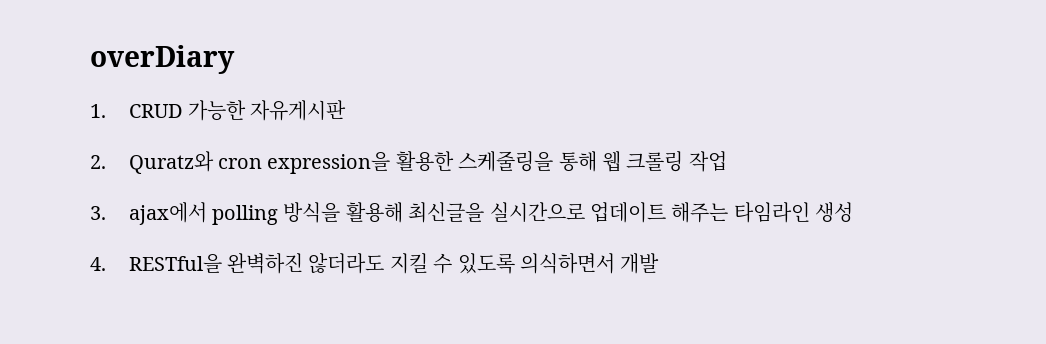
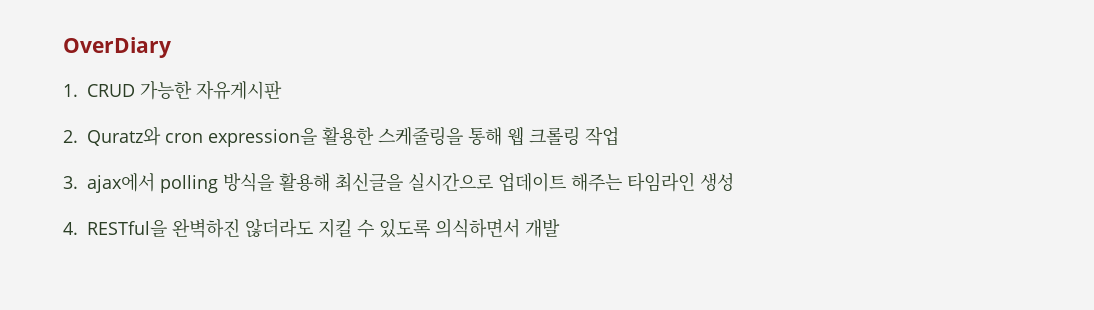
[90,45,235,74] overDiary -> [63,37,171,58] OverDiary

